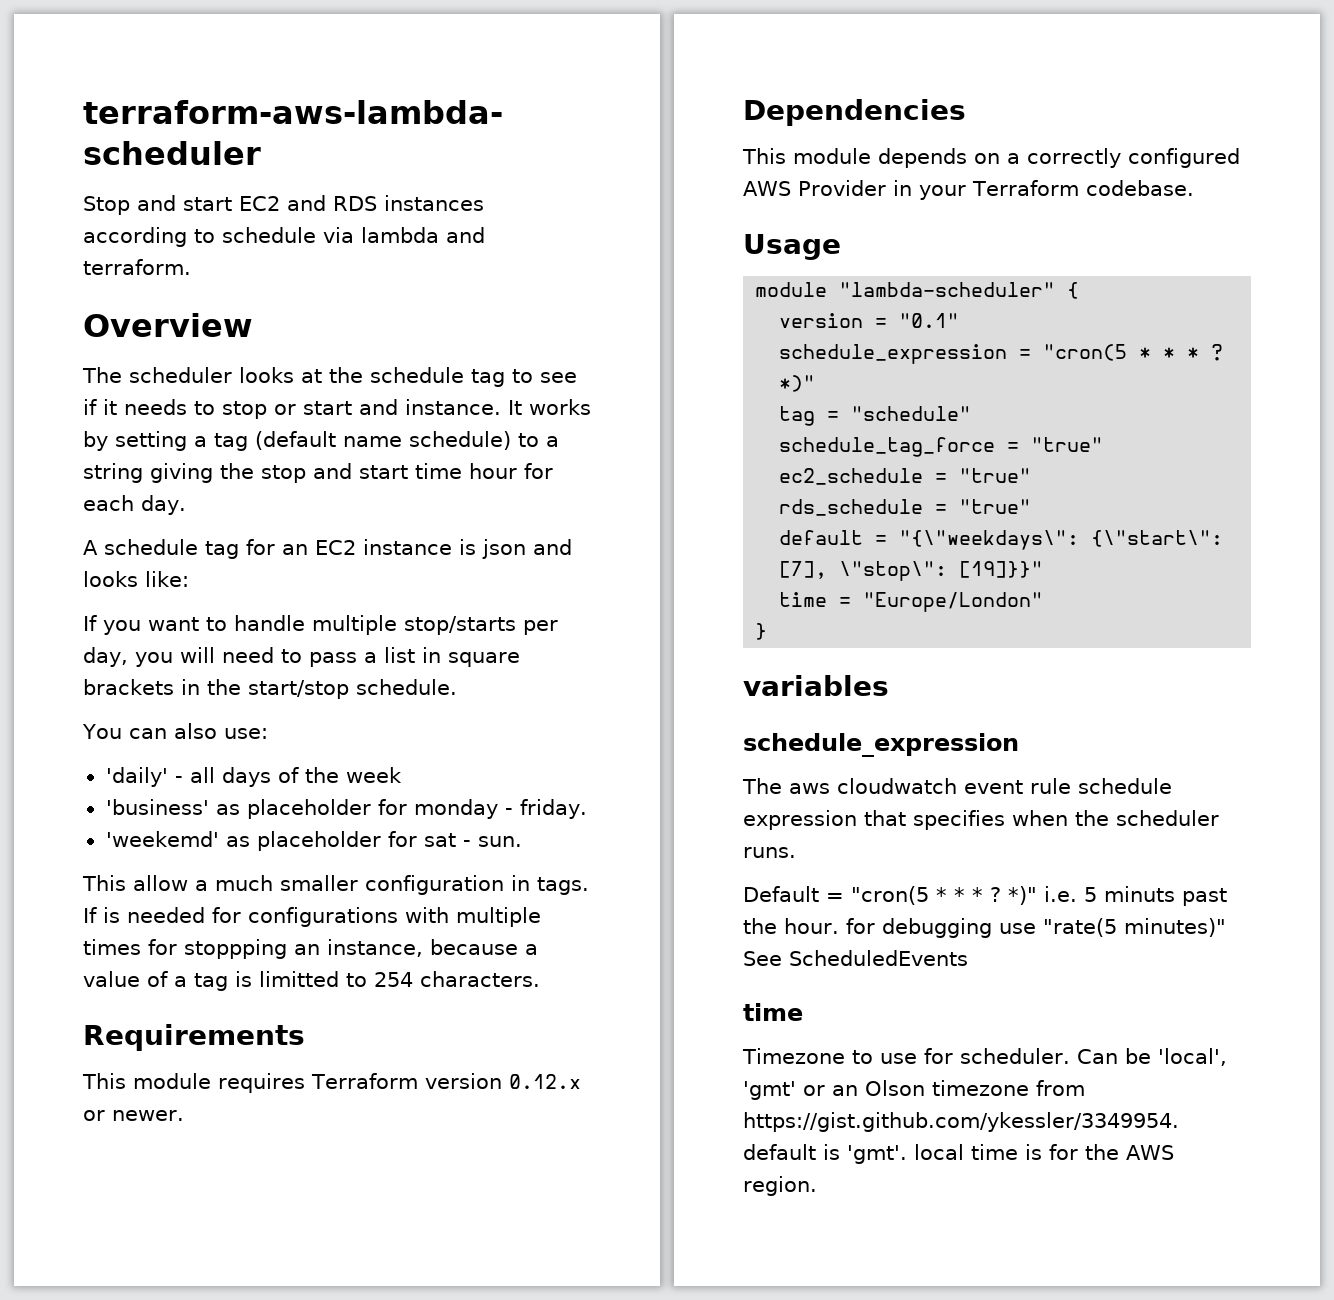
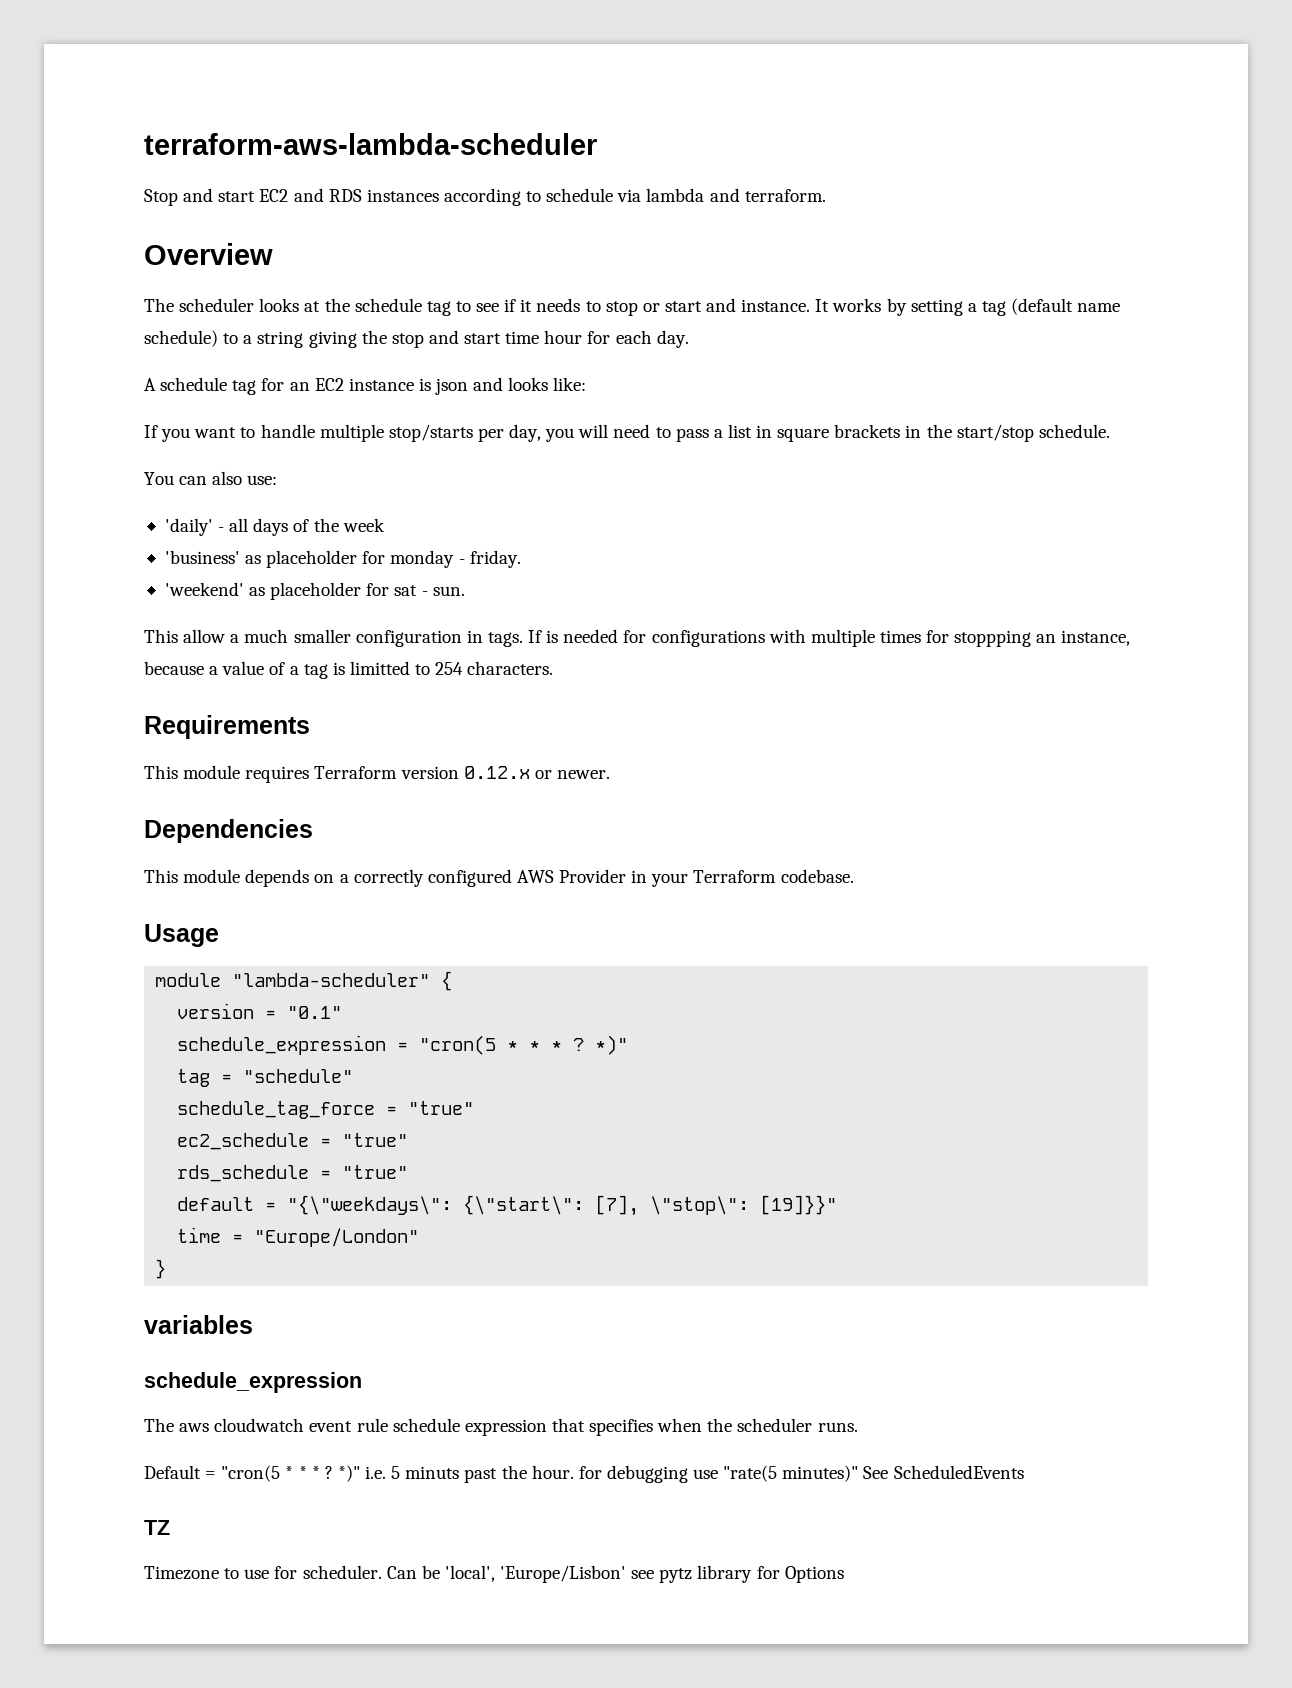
[105,831,219,847] 'weekemd' -> [164,582,244,596] 'weekend'
[743,1003,803,1021] time -> [144,1520,170,1535] TZ
[743,1080,1085,1100] [743,1112,1179,1132] [743,1144,1174,1164] [743,1176,817,1196] 'gmt' or an Olson timezone from https://gist.github.com/ykessler/3349954. default is 'gmt'. local time is for the AWS region. -> [500,1565,844,1583] 'Europe/Lisbon' see pytz library for Options

